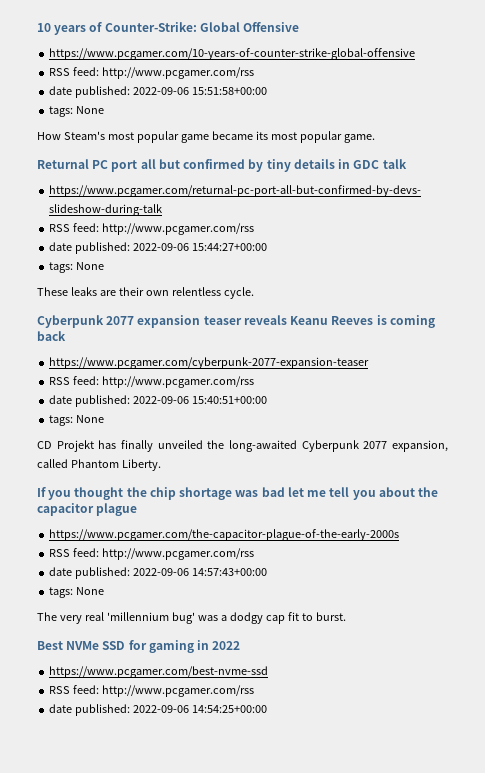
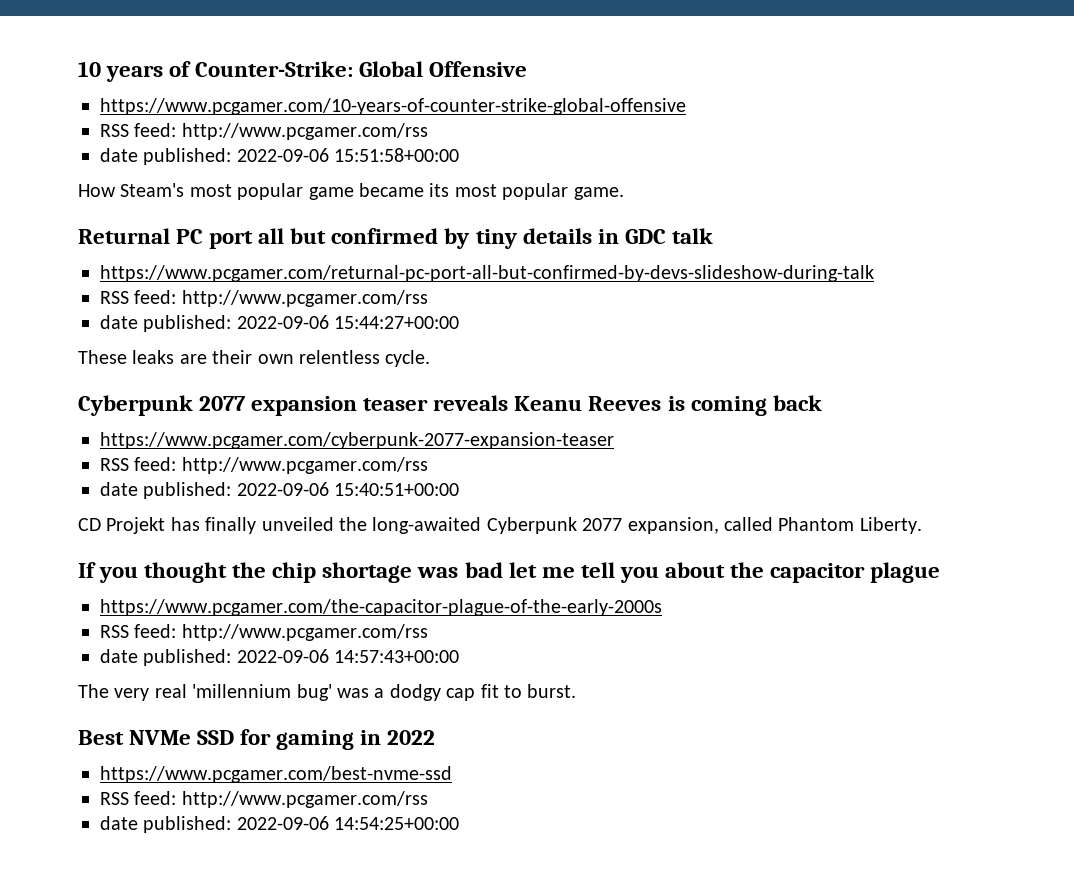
[49,106,105,117] // tags: None -> (460, 155) none
[49,262,105,273] // tags: None -> (460, 322) none
[49,415,105,426] // tags: None -> (460, 489) none
[49,587,105,598] // tags: None -> (460, 656) none

